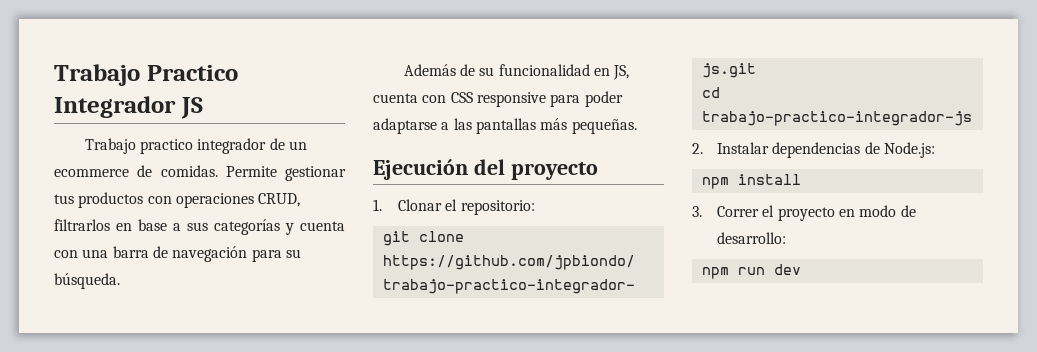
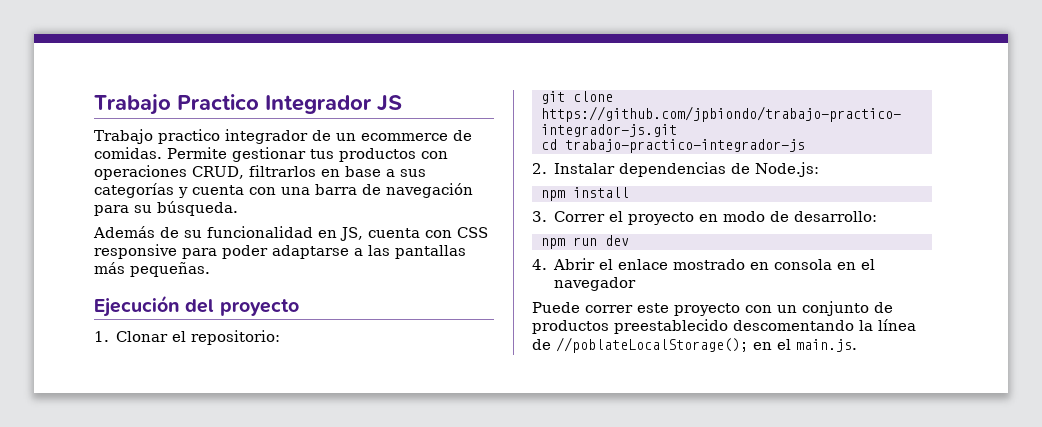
(801, 269) none -> [532,258,876,270] [554,277,637,291] [532,301,893,316] [532,319,916,334] [532,337,857,353] // 4. Abrir el enlace mostrado en consola en el navegador // Puede correr este proyecto con un conjunto de productos preestablecido descomentando la línea de //poblateLocalStorage(); en el main.js.

